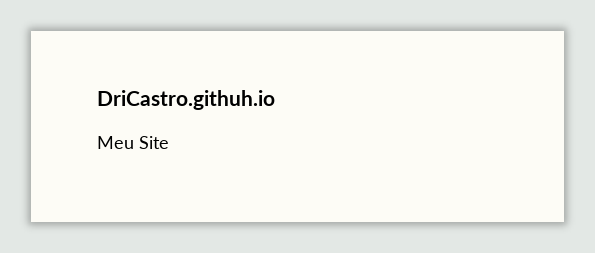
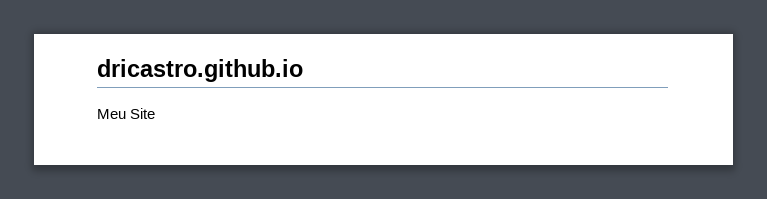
[97,90,275,110] DriCastro.githuh.io -> [97,59,303,82] dricastro.github.io

